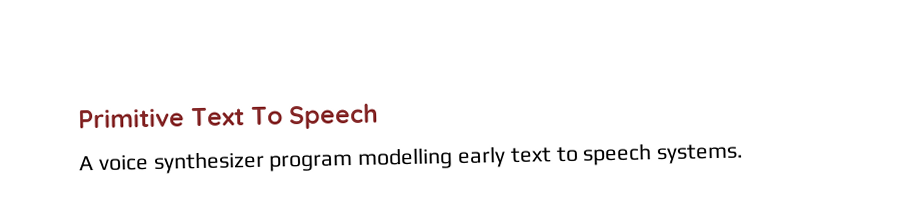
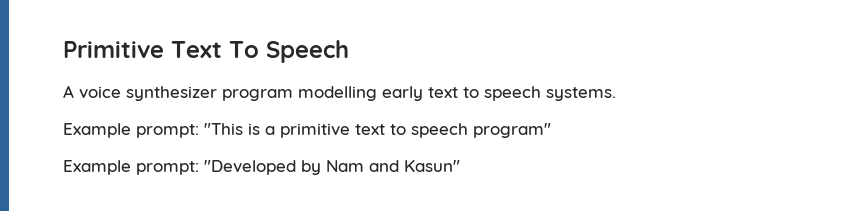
(745, 154) none -> [63,123,551,138] [63,160,460,175] // Example prompt: "This is a primitive text to speech program" // Example prompt: "Developed by Nam and Kasun"

